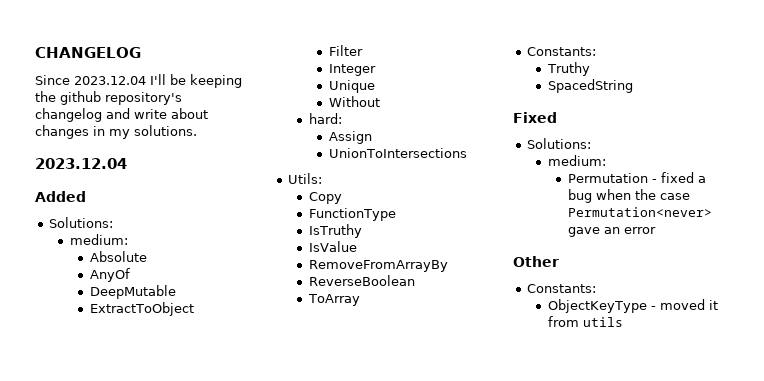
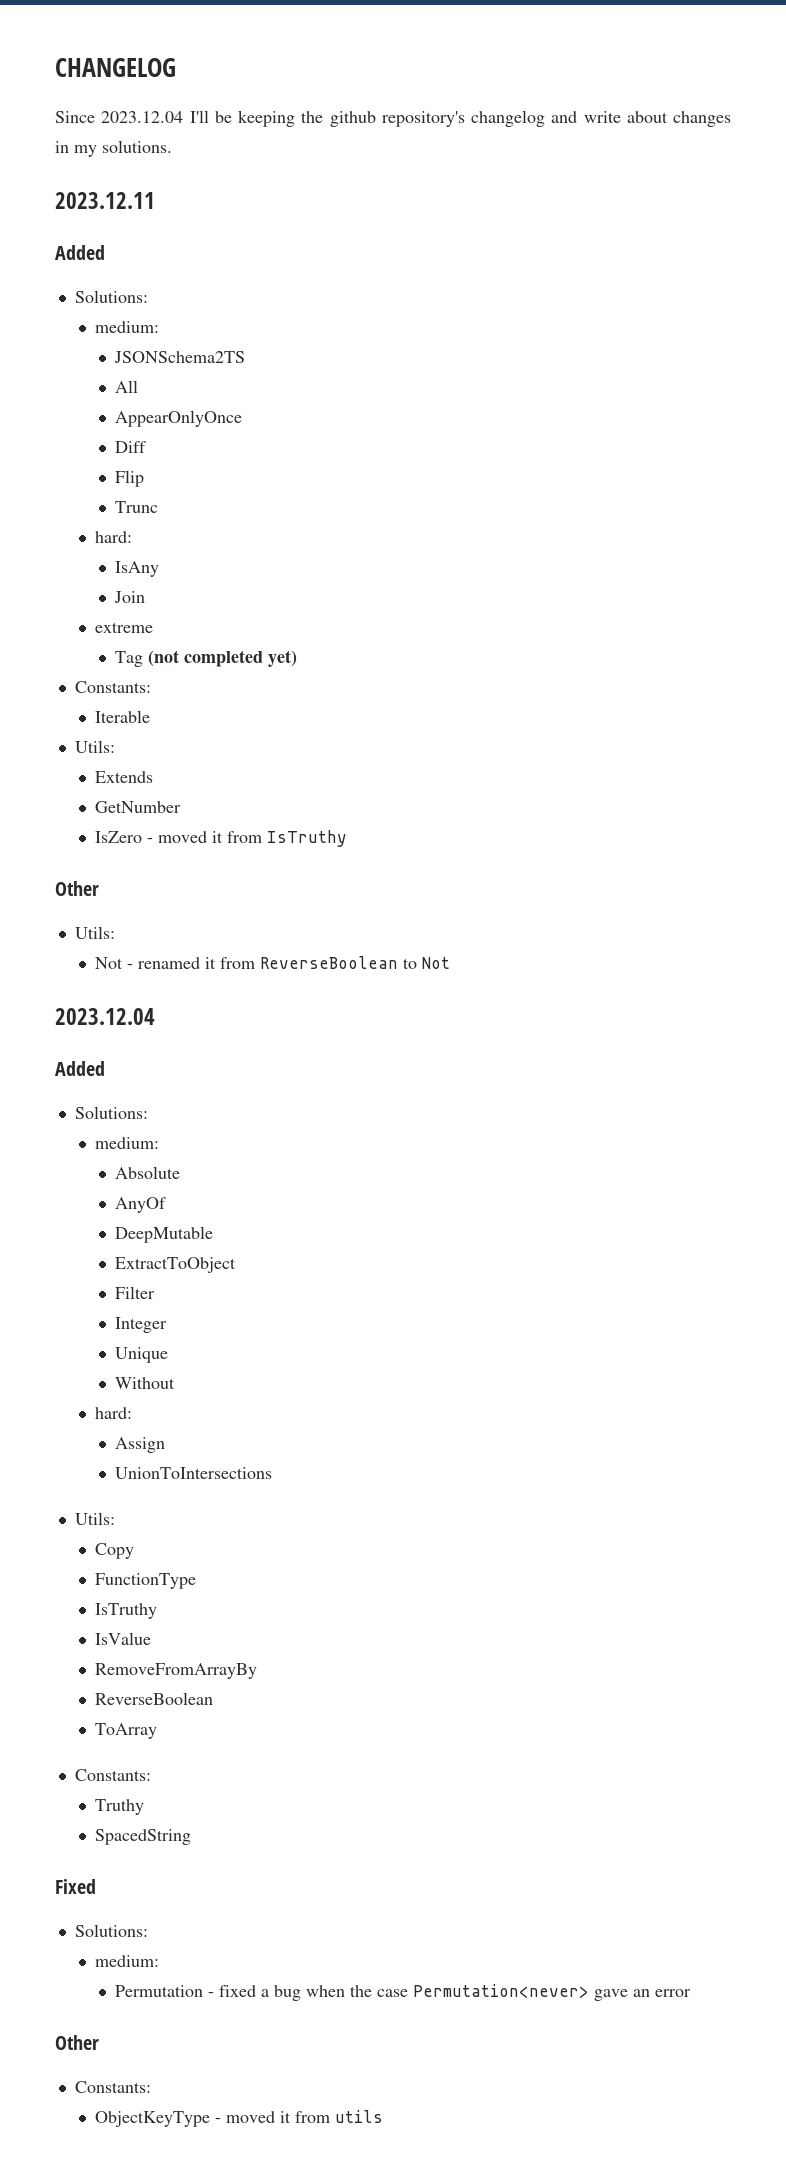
(197, 130) none -> [55,192,155,209] [55,245,105,260] [74,290,148,303] [94,321,159,333] [114,351,246,363] [115,380,139,393] [115,410,243,427] [115,441,147,453] [115,470,145,487] [115,501,159,513] [94,531,132,543] [115,561,160,577] [114,591,146,603] [94,622,153,633] [115,650,298,667] [74,681,151,693] [94,710,150,723] [74,740,115,753] [94,771,153,783] [94,801,181,813] [94,830,347,847] [55,881,99,896] [74,926,115,939] [94,956,450,969] // 2023.12.11 // Added // Solutions: // medium: // JSONSchema2TS // All // AppearOnlyOnce // Diff // Flip // Trunc // hard: // IsAny // Join // extreme // Tag (not completed yet) // Constants: // Iterable // Utils: // Extends // GetNumber // IsZero - moved it from IsTruthy // Other // Utils: // Not - renamed it from ReverseBoolean to Not

